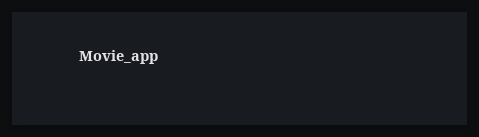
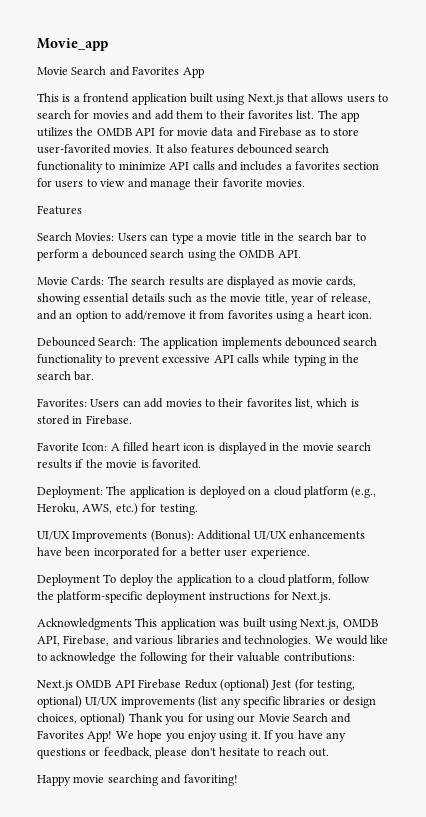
(158, 57) none -> [37,66,204,78] [37,93,389,105] [37,110,360,122] [37,127,360,137] [37,144,330,154] [37,161,380,173] [37,178,305,190] [37,205,82,215] [37,232,366,244] [37,249,301,261] [37,276,357,288] [37,293,371,305] [37,310,373,322] [37,337,378,349] [37,354,360,366] [37,371,95,381] [37,398,359,409] [37,415,132,425] [37,442,372,454] [37,459,201,469] [37,486,377,498] [37,503,198,515] [37,530,365,542] [37,547,310,559] [37,574,371,586] [37,591,331,603] [37,618,378,630] [37,635,389,647] [37,652,355,664] [37,679,355,691] [37,696,376,708] [37,713,352,725] [37,730,347,742] [37,747,329,759] [37,774,238,786] // Movie Search and Favorites App // This is a frontend application built using Next.js that allows users to search for movies and add them to their favorites list. The app utilizes the OMDB API for movie data and Firebase as to store user-favorited movies. It also features debounced search functionality to minimize API calls and includes a favorites section for users to view and manage their favorite movies. // Features // Search Movies: Users can type a movie title in the search bar to perform a debounced search using the OMDB API. // Movie Cards: The search results are displayed as movie cards, showing essential details such as the movie title, year of release, and an option to add/remove it from favorites using a heart icon. // Debounced Search: The application implements debounced search functionality to prevent excessive API calls while typing in the search bar. // Favorites: Users can add movies to their favorites list, which is stored in Firebase. // Favorite Icon: A filled heart icon is displayed in the movie search results if the movie is favorited. // Deployment: The application is deployed on a cloud platform (e.g., Heroku, AWS, etc.) for testing. // UI/UX Improvements (Bonus): Additional UI/UX enhancements have been incorporated for a better user experience. // Deployment To deploy the application to a cloud platform, follow the platform-specific deployment instructions for Next.js. // Acknowledgments This application was built using Next.js, OMDB API, Firebase, and various libraries and technologies. We would like to acknowledge the following for their valuable contributions: // Next.js OMDB API Firebase Redux (optional) Jest (for testing, optional) UI/UX improvements (list any specific libraries or design choices, optional) Thank you for using our Movie Search and Favorites App! We hope you enjoy using it. If you have any questions or feedback, please don't hesitate to reach out. // Happy movie searching and favoriting!

